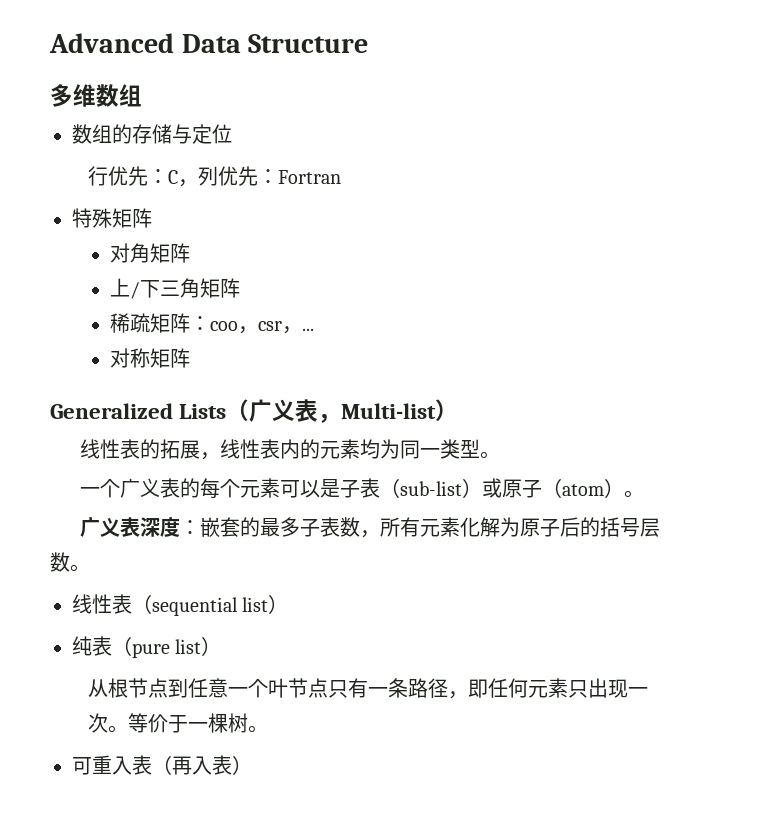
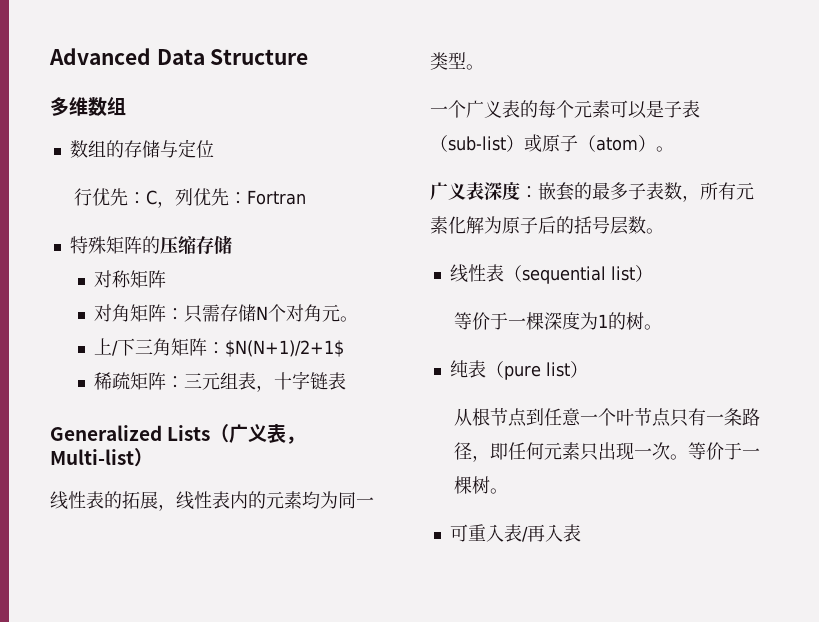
[110,243,191,263] // 对角矩阵 -> [141,235,232,254] [94,270,167,288] [94,304,359,323] 的压缩存储 // 对称矩阵 // 对角矩阵：只需存储N个对角元。
(241, 288) none -> [207,340,345,357] ：$N(N+1)/2+1$
[210,321,315,334] [110,348,191,368] coo，csr，... // 对称矩阵 -> [184,371,347,392] 三元组表，十字链表
(289, 604) none -> [454,312,663,330] // 等价于一棵深度为1的树。
[152,755,252,775] （再入表） -> [521,524,581,542] /再入表

